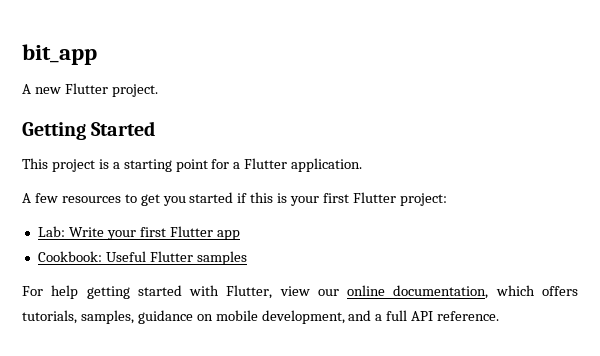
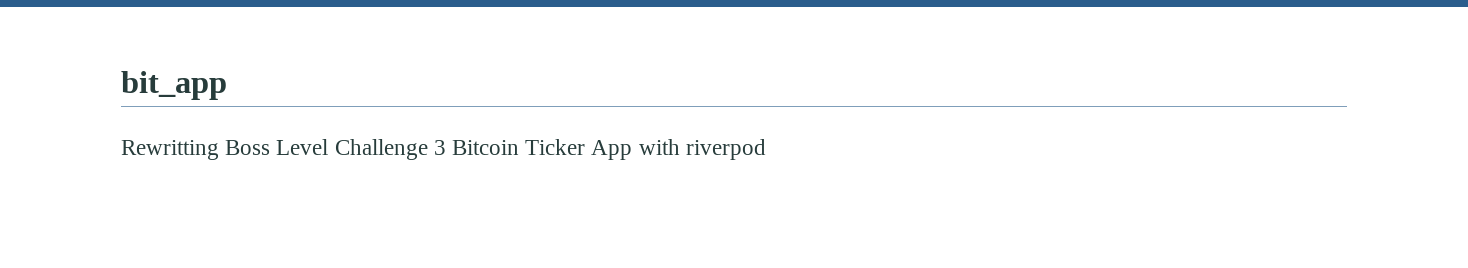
[22,83,158,97] [22,121,156,140] [22,158,363,172] [22,192,447,206] [37,226,240,240] [37,251,247,265] [22,285,578,299] [22,310,500,324] A new Flutter project. // Getting Started // This project is a starting point for a Flutter application. // A few resources to get you started if this is your first Flutter project: // Lab: Write your first Flutter app // Cookbook: Useful Flutter samples // For help getting started with Flutter, view our online documentation, which offers tutorials, samples, guidance on mobile development, and a full API reference. -> [121,139,766,160] Rewritting Boss Level Challenge 3 Bitcoin Ticker App with riverpod

